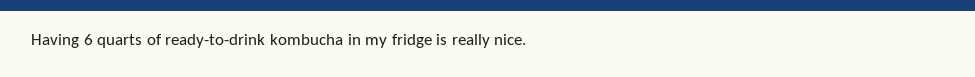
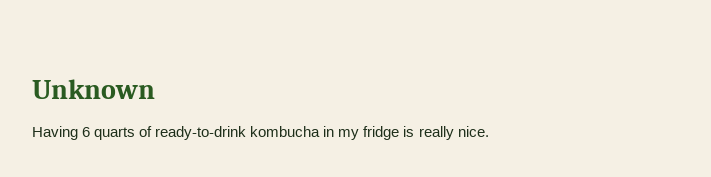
(31, 41) none -> [32,79,155,99] Unknown //

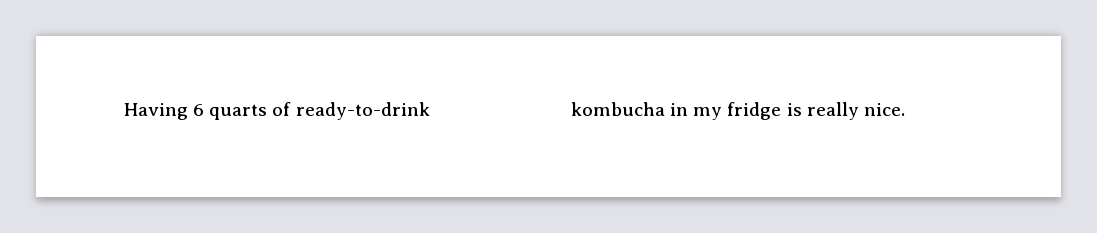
[32,79,155,99] Unknown // -> (124, 111) none

